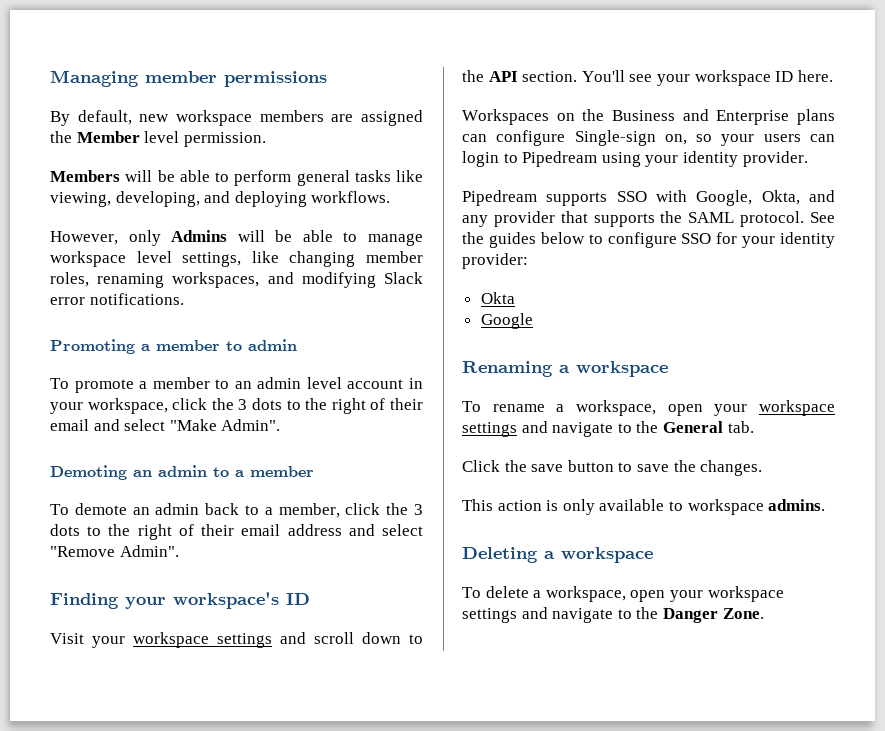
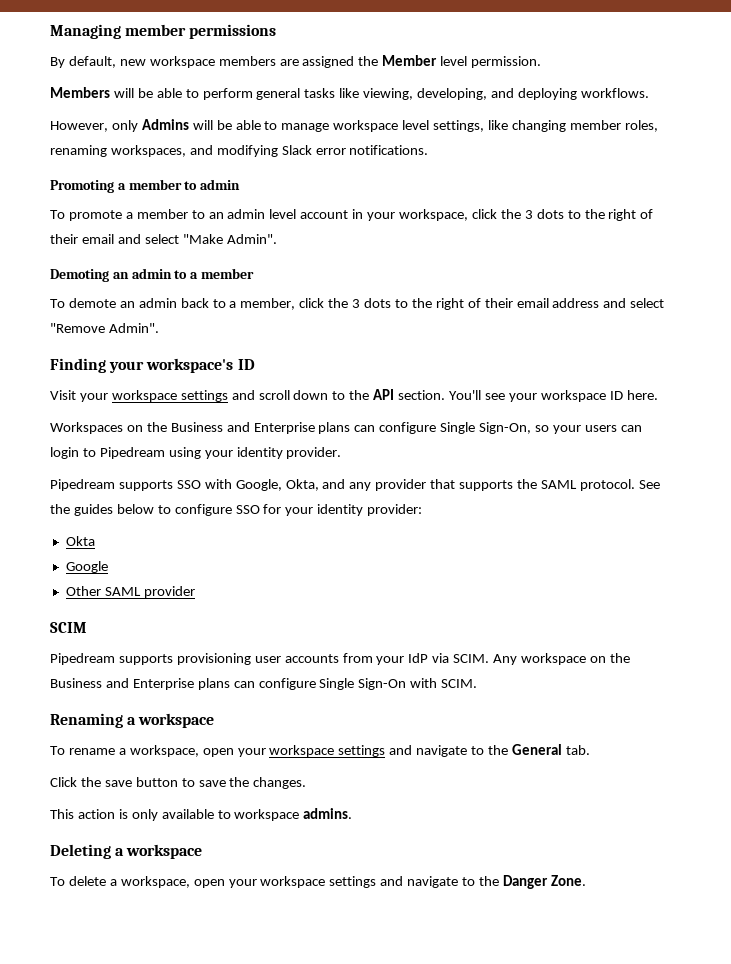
[574,130,687,146] Single-sign on, -> [440,422,532,434] Single Sign-On,
(533, 321) none -> [65,586,195,598] [50,622,87,633] [50,653,630,665] [50,678,478,690] // Other SAML provider // SCIM // Pipedream supports provisioning user accounts from your IdP via SCIM. Any workspace on the Business and Enterprise plans can configure Single Sign-On with SCIM.

